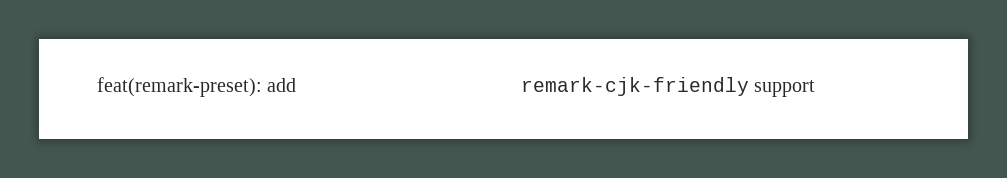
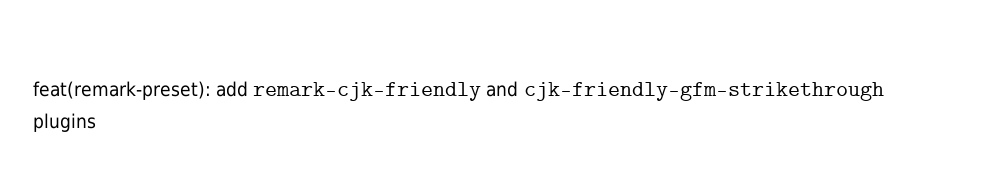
[754,80,816,97] support -> [486,81,884,101] [33,113,96,132] and cjk-friendly-gfm-strikethrough plugins

